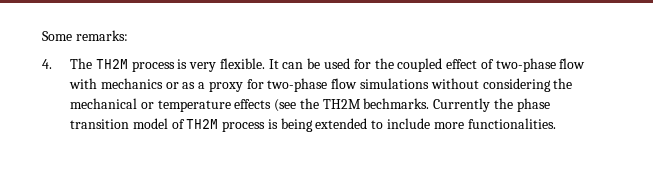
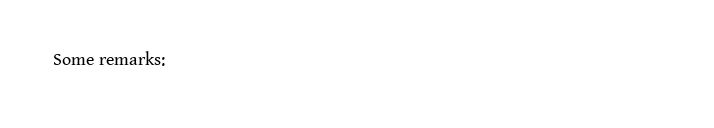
[42,58,586,72] [68,78,573,92] [69,98,550,112] [69,118,556,132] // 4. The TH2M process is very flexible. It can be used for the coupled effect of two-phase flow with mechanics or as a proxy for two-phase flow simulations without considering the mechanical or temperature effects (see the TH2M bechmarks. Currently the phase transition model of TH2M process is being extended to include more functionalities. -> (165, 58) none

